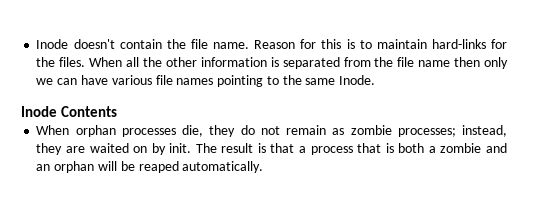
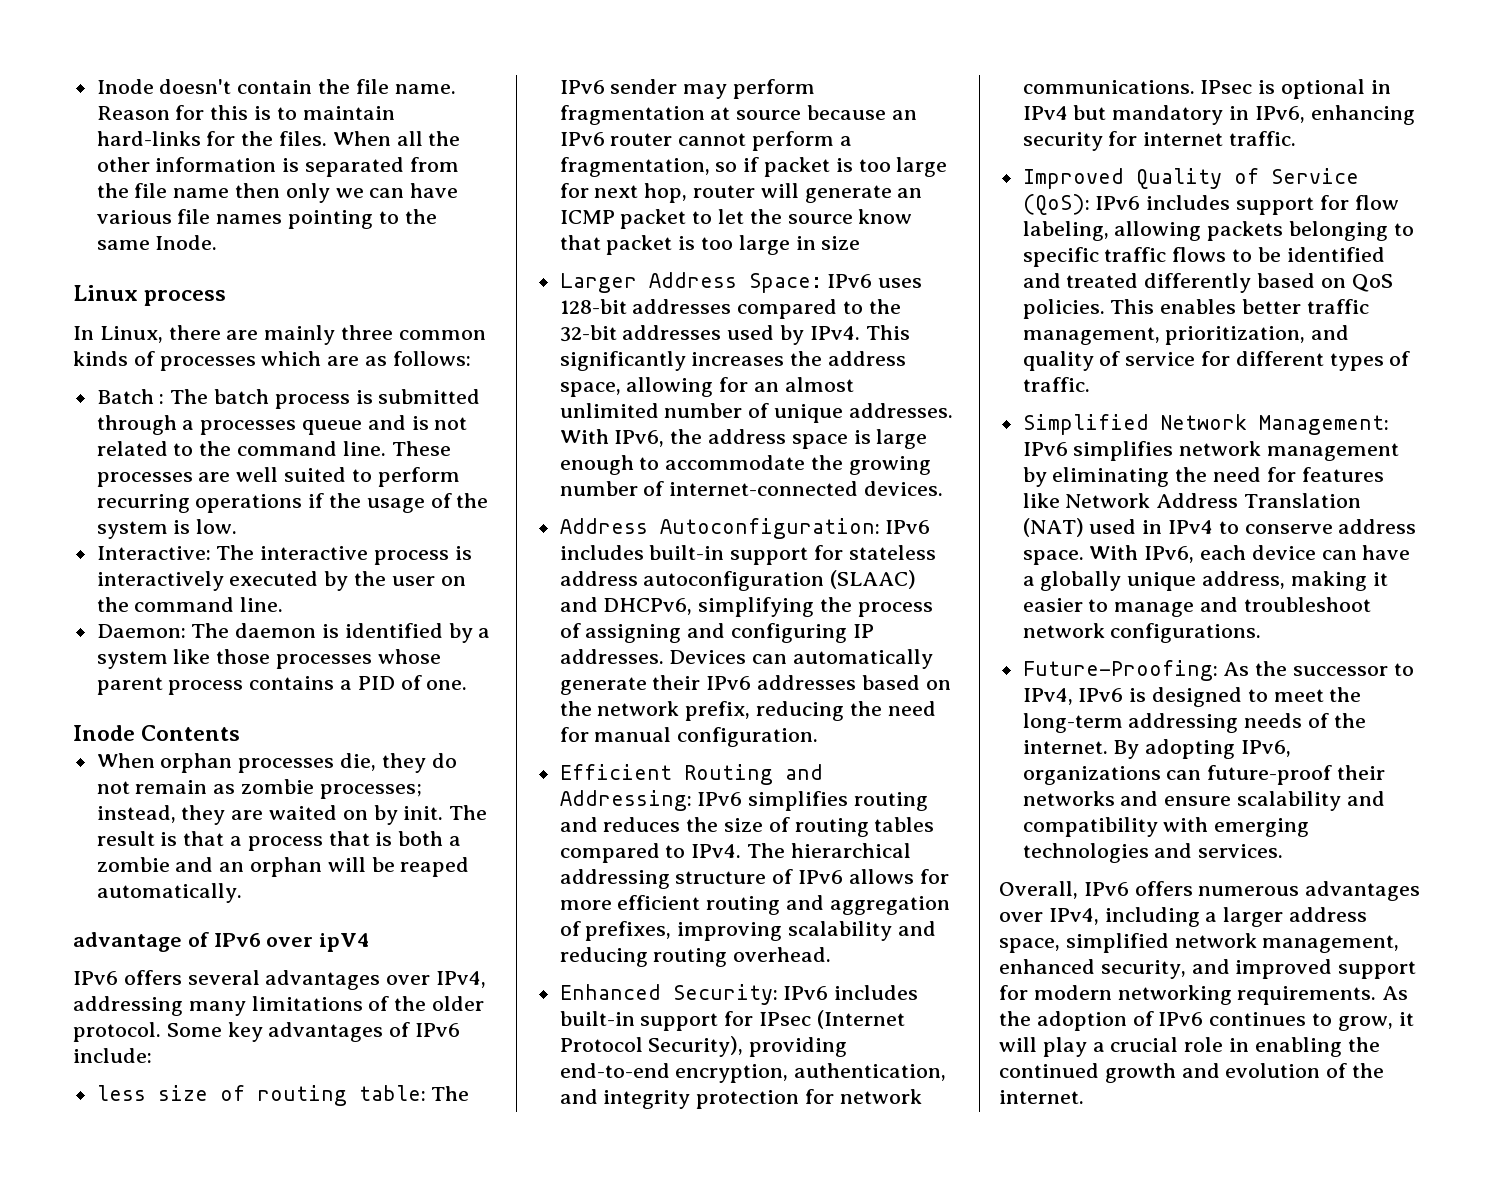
(376, 80) none -> [73,285,227,306] [73,325,486,345] [73,351,471,371] [96,389,481,409] [96,415,468,435] [96,441,451,456] [96,467,460,487] [96,493,489,513] [96,519,238,539] [96,545,472,565] [96,571,466,591] [96,597,284,612] [96,623,491,643] [96,649,441,669] [96,675,468,695] // Linux process // In Linux, there are mainly three common kinds of processes which are as follows: // Batch : The batch process is submitted through a processes queue and is not related to the command line. These processes are well suited to perform recurring operations if the usage of the system is low. // Interactive: The interactive process is interactively executed by the user on the command line. // Daemon: The daemon is identified by a system like those processes whose parent process contains a PID of one.
(264, 167) none -> [73,932,370,952] [73,970,487,990] [73,996,485,1016] [73,1022,461,1042] [73,1048,152,1063] [96,1085,470,1106] [559,79,816,99] [559,105,917,125] [559,131,852,151] [559,157,948,177] [559,183,923,203] [559,209,913,229] [559,235,861,255] [559,272,923,293] [559,299,901,319] [559,325,910,345] [559,351,907,371] [559,377,854,397] [559,403,953,423] [559,429,928,449] [559,455,931,475] [559,481,944,496] [559,518,931,539] [559,545,936,565] [559,570,917,591] [559,597,933,617] [559,623,874,643] [559,649,934,669] [559,675,951,695] [559,701,936,721] [559,727,819,747] [559,764,823,785] [559,790,929,811] [559,817,935,837] [559,843,911,863] [559,869,949,889] [559,895,950,915] [559,921,936,941] [559,947,832,967] [559,984,919,1005] [559,1010,905,1031] [559,1036,848,1057] [559,1063,947,1083] [559,1089,922,1109] [1022,79,1391,99] [1022,105,1415,125] [1022,131,1297,151] [1022,168,1359,189] [1022,194,1399,215] [1022,221,1414,241] [1022,247,1385,267] [1022,273,1393,293] [1022,299,1369,319] [1022,325,1350,345] [1022,351,1411,371] [1022,377,1090,392] [1022,414,1389,435] [1022,441,1400,461] [1022,467,1384,487] [1022,493,1362,508] [1022,518,1417,537] [1022,545,1411,565] [1022,571,1388,591] [1022,597,1371,617] [1022,623,1262,643] [1022,660,1414,681] [1022,687,1362,707] [1022,713,1366,733] [1022,739,1292,759] [1022,765,1386,785] [1022,791,1385,811] [1022,817,1310,837] [1022,843,1284,863] [999,881,1421,901] [999,907,1368,927] [999,933,1400,953] [999,959,1417,979] [999,985,1409,1005] [999,1011,1414,1031] [999,1037,1380,1057] [999,1063,1385,1083] [999,1090,1084,1104] // advantage of IPv6 over ipV4 // IPv6 offers several advantages over IPv4, addressing many limitations of the older protocol. Some key advantages of IPv6 include: // less size of routing table: The IPv6 sender may perform fragmentation at source because an IPv6 router cannot perform a fragmentation, so if packet is too large for next hop, router will generate an ICMP packet to let the source know that packet is too large in size // Larger Address Space: IPv6 uses 128-bit addresses compared to the 32-bit addresses used by IPv4. This significantly increases the address space, allowing for an almost unlimited number of unique addresses. With IPv6, the address space is large enough to accommodate the growing number of internet-connected devices. // Address Autoconfiguration: IPv6 includes built-in support for stateless address autoconfiguration (SLAAC) and DHCPv6, simplifying the process of assigning and configuring IP addresses. Devices can automatically generate their IPv6 addresses based on the network prefix, reducing the need for manual configuration. // Efficient Routing and Addressing: IPv6 simplifies routing and reduces the size of routing tables compared to IPv4. The hierarchical addressing structure of IPv6 allows for more efficient routing and aggregation of prefixes, improving scalability and reducing routing overhead. // Enhanced Security: IPv6 includes built-in support for IPsec (Internet Protocol Security), providing end-to-end encryption, authentication, and integrity protection for network communications. IPsec is optional in IPv4 but mandatory in IPv6, enhancing security for internet traffic. // Improved Quality of Service (QoS): IPv6 includes support for flow labeling, allowing packets belonging to specific traffic flows to be identified and treated differently based on QoS policies. This enables better traffic management, prioritization, and quality of service for different types of traffic. // Simplified Network Management: IPv6 simplifies network management by eliminating the need for features like Network Address Translation (NAT) used in IPv4 to conserve address space. With IPv6, each device can have a globally unique address, making it easier to manage and troubleshoot network configurations. // Future-Proofing: As the successor to IPv4, IPv6 is designed to meet the long-term addressing needs of the internet. By adopting IPv6, organizations can future-proof their networks and ensure scalability and compatibility with emerging technologies and services. // Overall, IPv6 offers numerous advantages over IPv4, including a larger address space, simplified network management, enhanced security, and improved support for modern networking requirements. As the adoption of IPv6 continues to grow, it will play a crucial role in enabling the continued growth and evolution of the internet.

